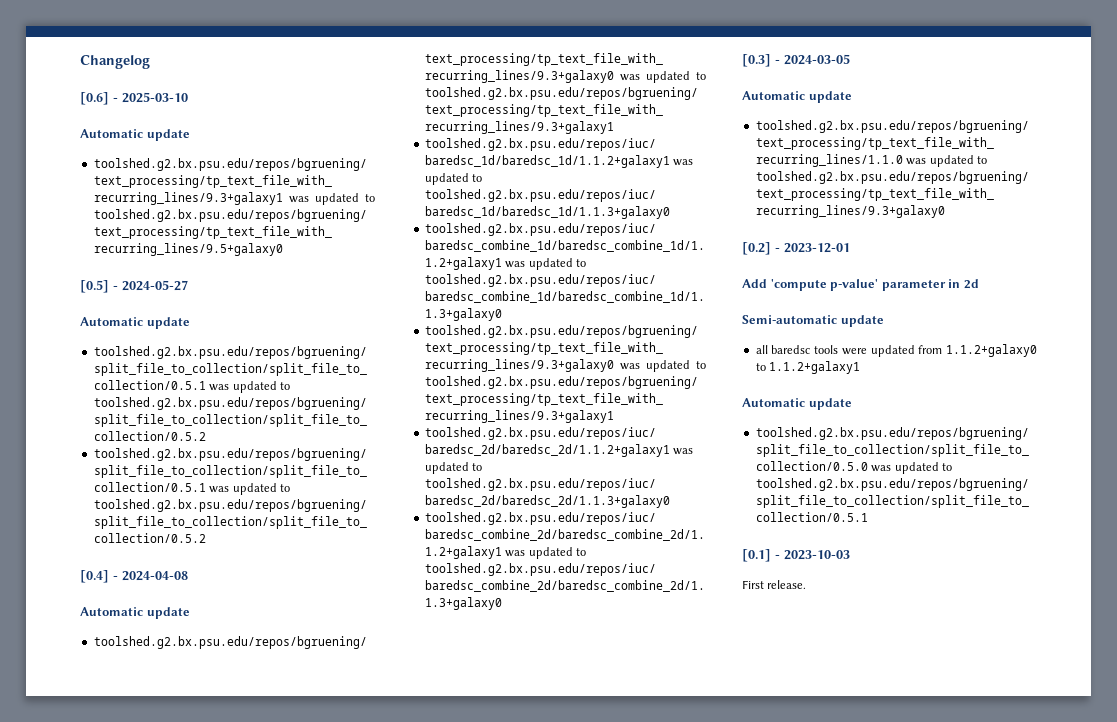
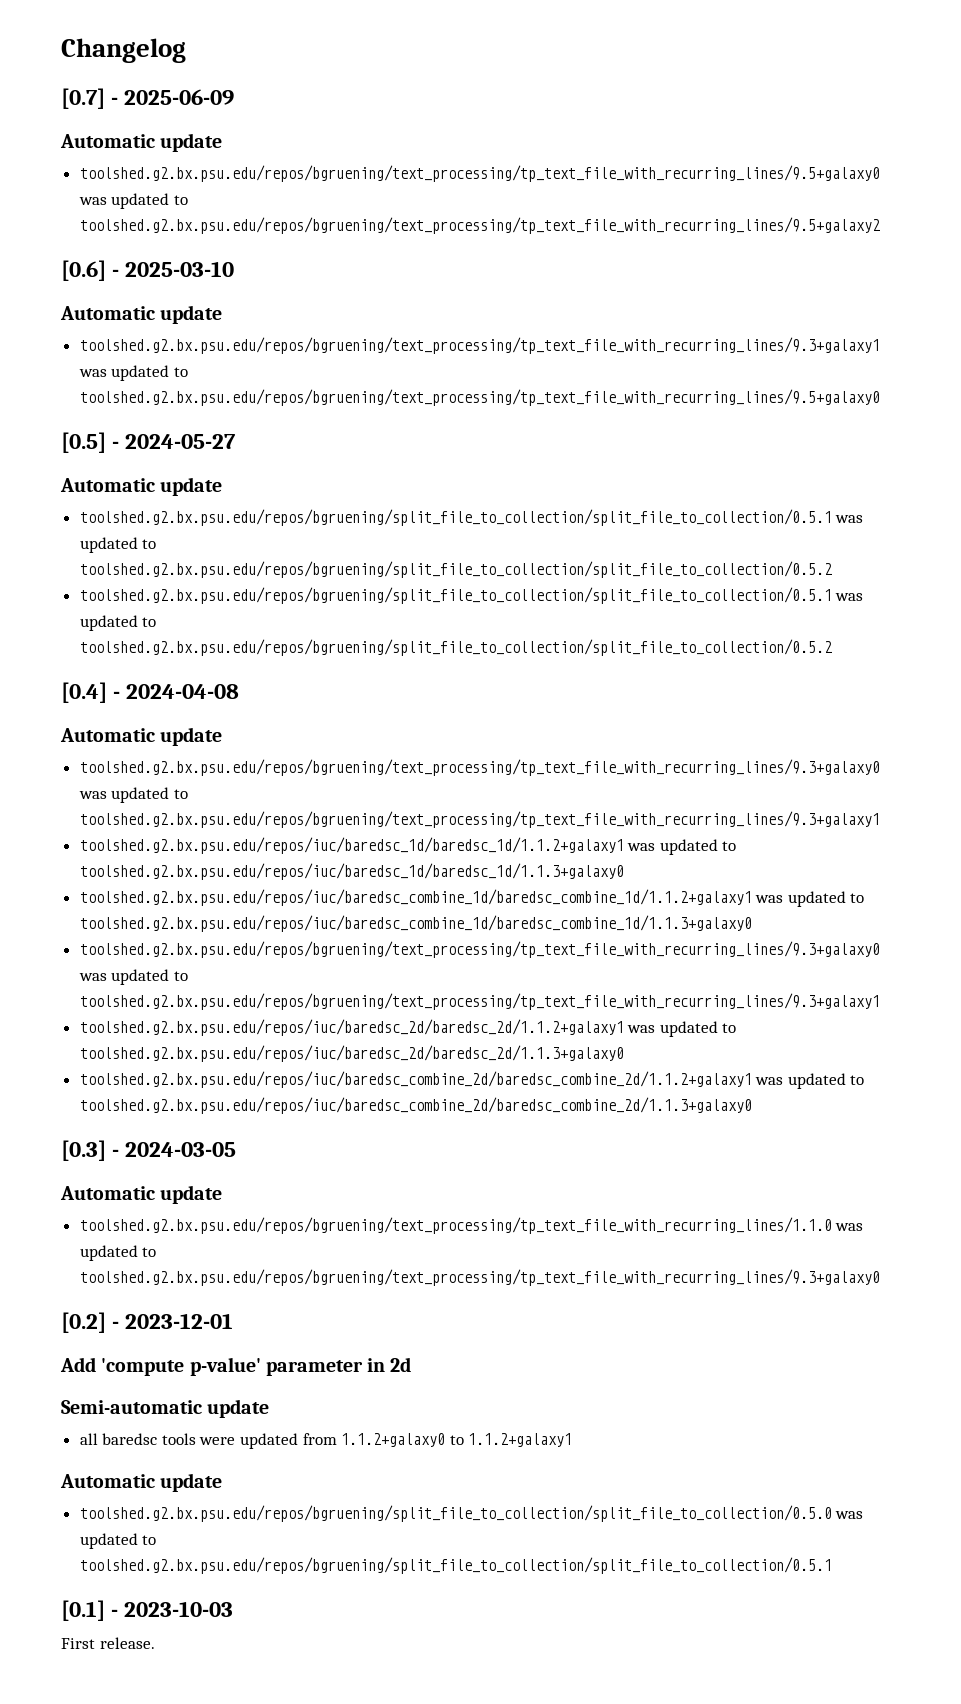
(150, 62) none -> [61,88,235,109] [60,133,223,152] [79,165,880,182] [78,193,188,209] [79,217,880,234] // [0.7] - 2025-06-09 // Automatic update // toolshed.g2.bx.psu.edu/repos/bgruening/text_processing/tp_text_file_with_recurring_lines/9.5+galaxy0 was updated to toolshed.g2.bx.psu.edu/repos/bgruening/text_processing/tp_text_file_with_recurring_lines/9.5+galaxy2

